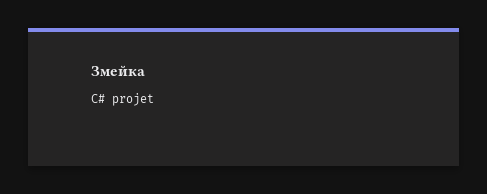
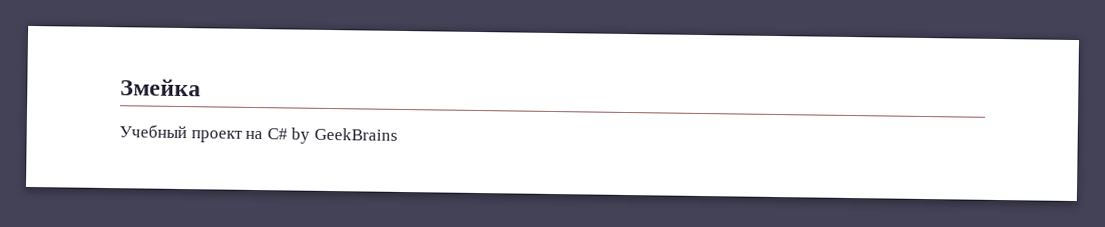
[91,93,154,106] C# projet -> [119,124,398,144] Учебный проект на C# by GeekBrains

